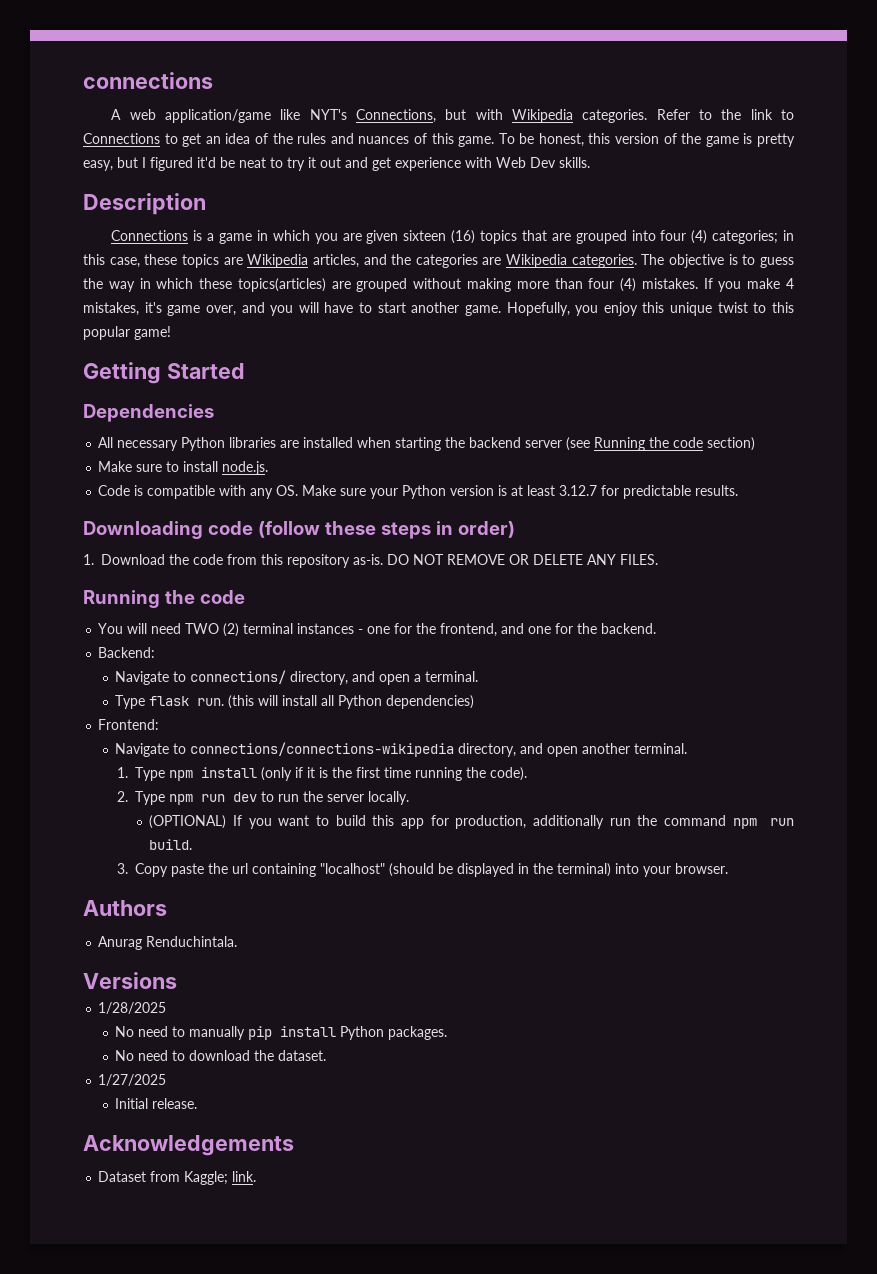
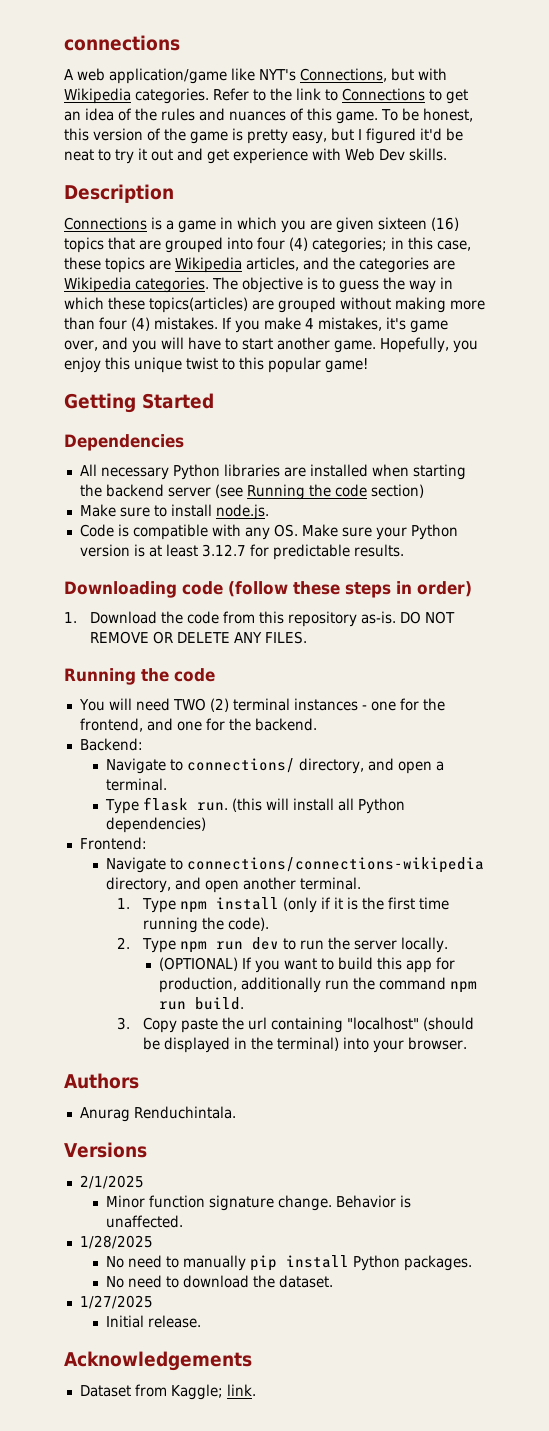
(177, 980) none -> [79,1175,144,1189] [106,1195,412,1211] [106,1215,184,1228] // 2/1/2025 // Minor function signature change. Behavior is unaffected.

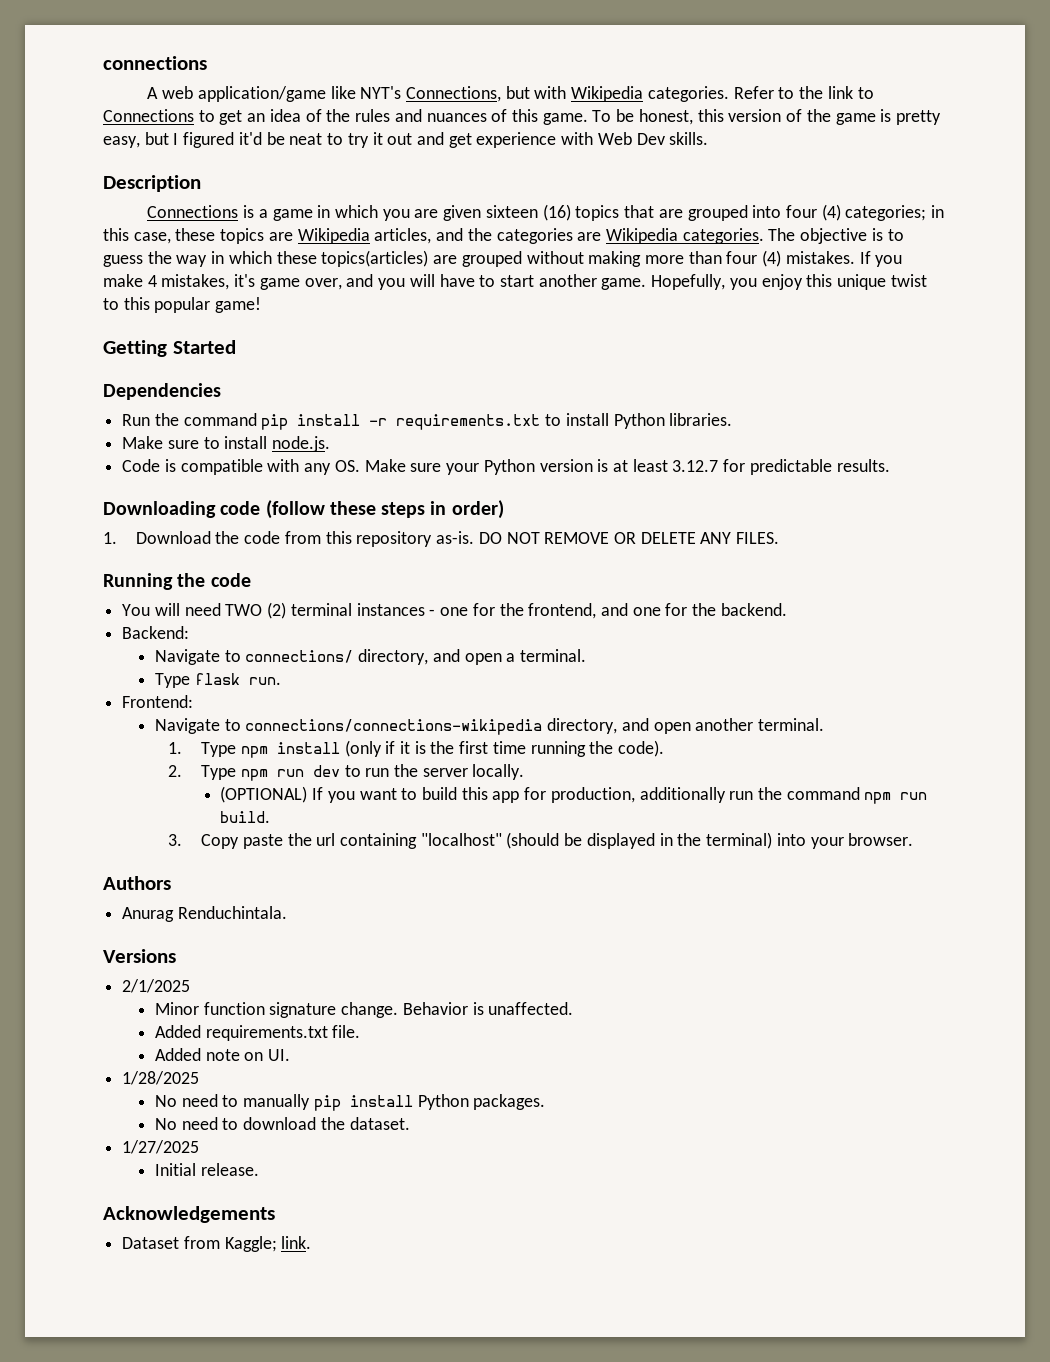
[79,464,466,480] [79,484,424,500] All necessary Python libraries are installed when starting the backend server (see Running the code section) -> [122,413,733,430] Run the command pip install -r requirements.txt to install Python libraries.
[232,798,406,814] [106,817,207,833] (this will install all Python dependencies) -> (281, 681) none
(184, 1221) none -> [154,1025,361,1041] [154,1048,291,1061] // Added requirements.txt file. // Added note on UI.

